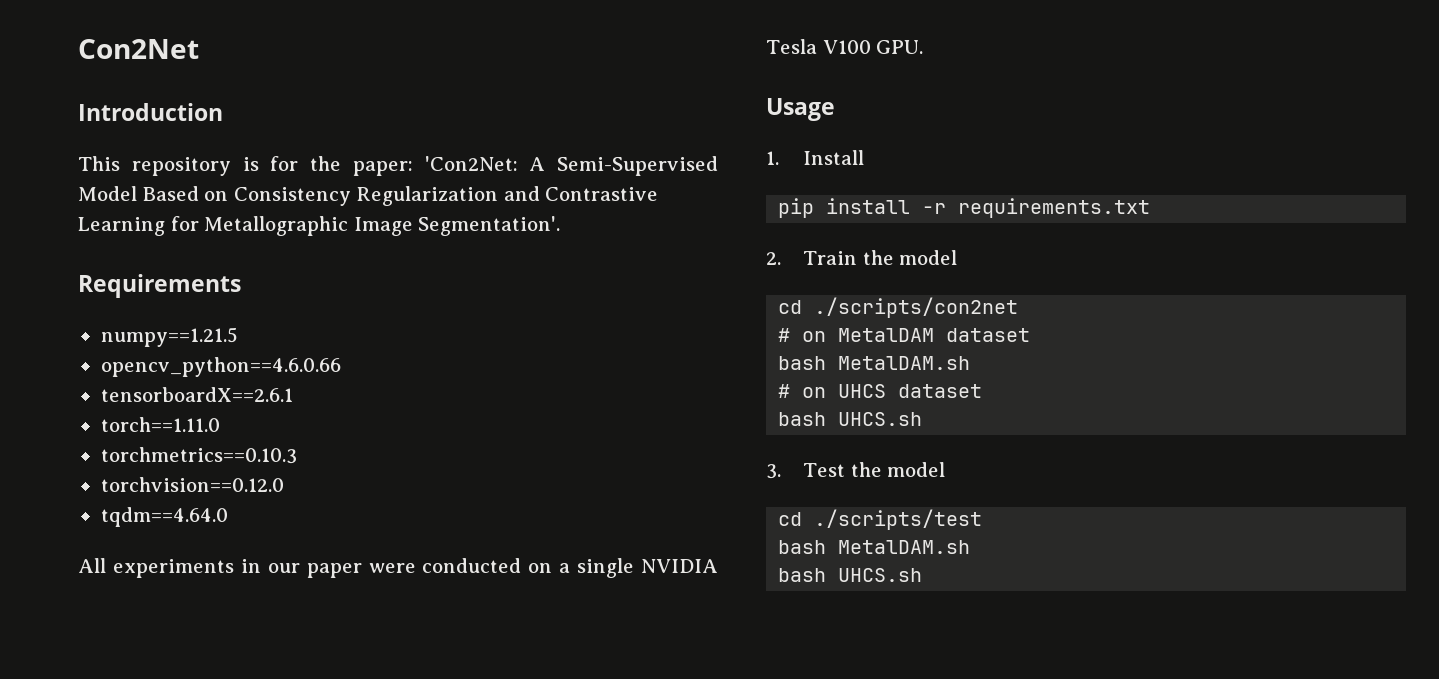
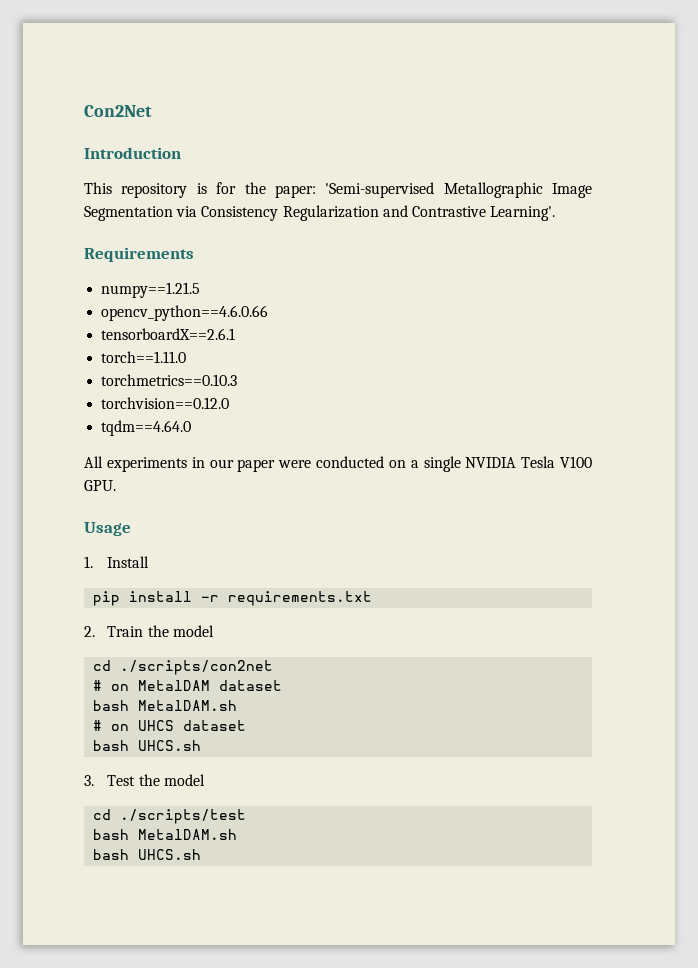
[424,156,718,176] [78,186,659,206] [78,216,561,236] 'Con2Net: A Semi-Supervised Model Based on Consistency Regularization and Contrastive Learning for Metallographic Image Segmentation'. -> [325,182,592,198] [84,205,556,221] 'Semi-supervised Metallographic Image Segmentation via Consistency Regularization and Contrastive Learning'.

